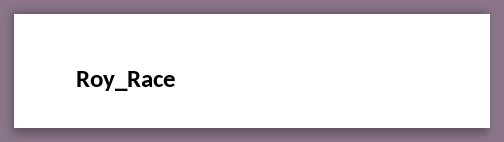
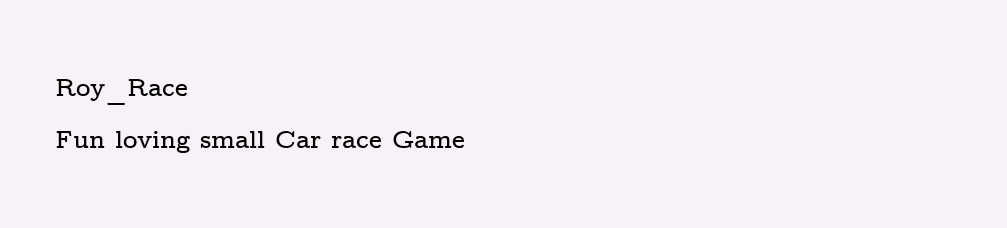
(176, 81) none -> [55,131,465,153] // Fun loving small Car race Game

